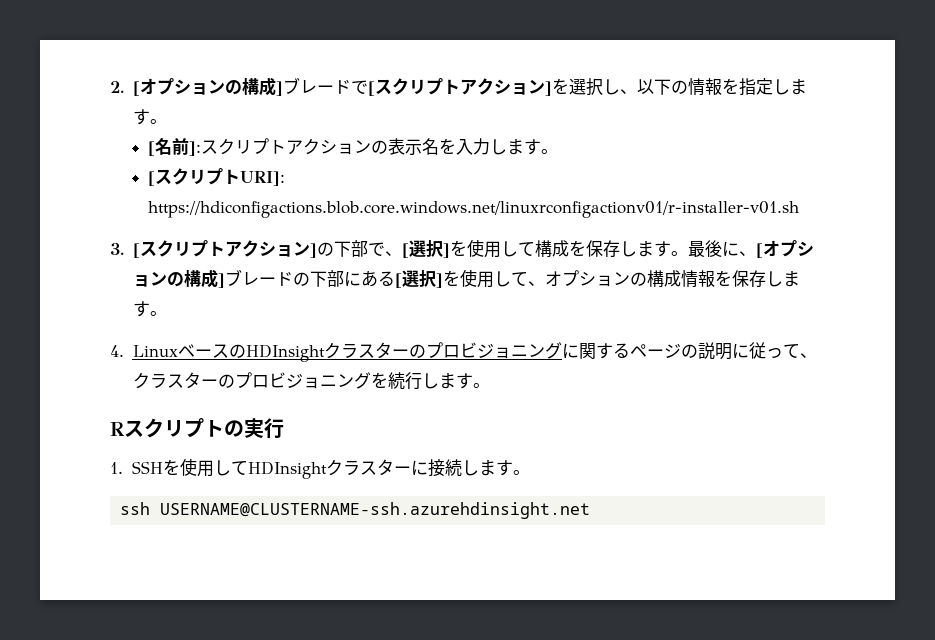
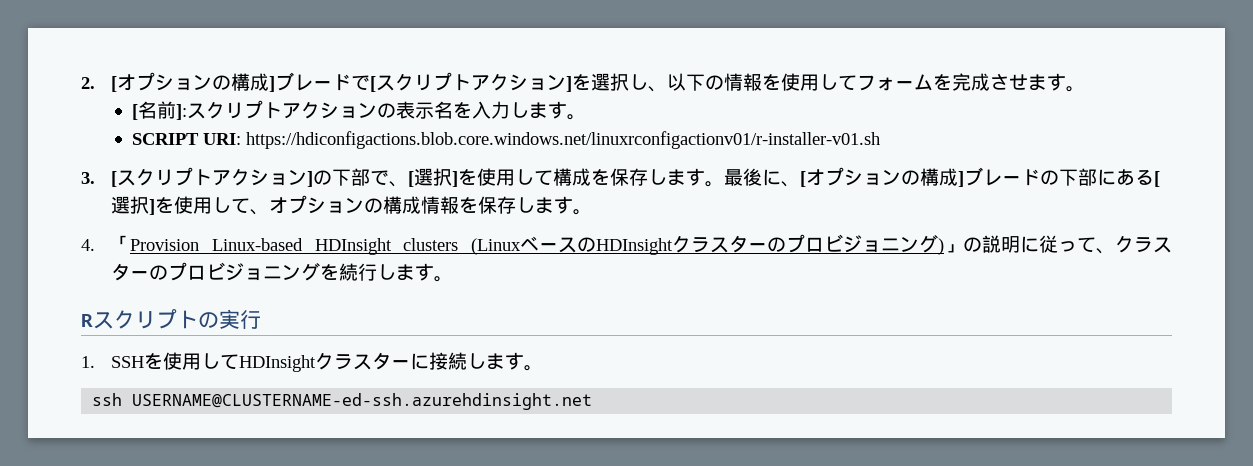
[738,78,790,96] 指定し -> [781,73,1029,91] 使用してフォームを完成させ
[147,168,285,186] [スクリプトURI]: -> [131,133,241,145] SCRIPT URI:
[132,345,178,357] Linux -> [111,235,521,255] 「Provision Linux-based HDInsight clusters (Linux
[561,343,681,359] に関するページ -> [938,238,963,255] )」
[160,502,591,519] USERNAME@CLUSTERNAME-ssh.azurehdinsight.net -> [132,393,593,410] USERNAME@CLUSTERNAME-ed-ssh.azurehdinsight.net

